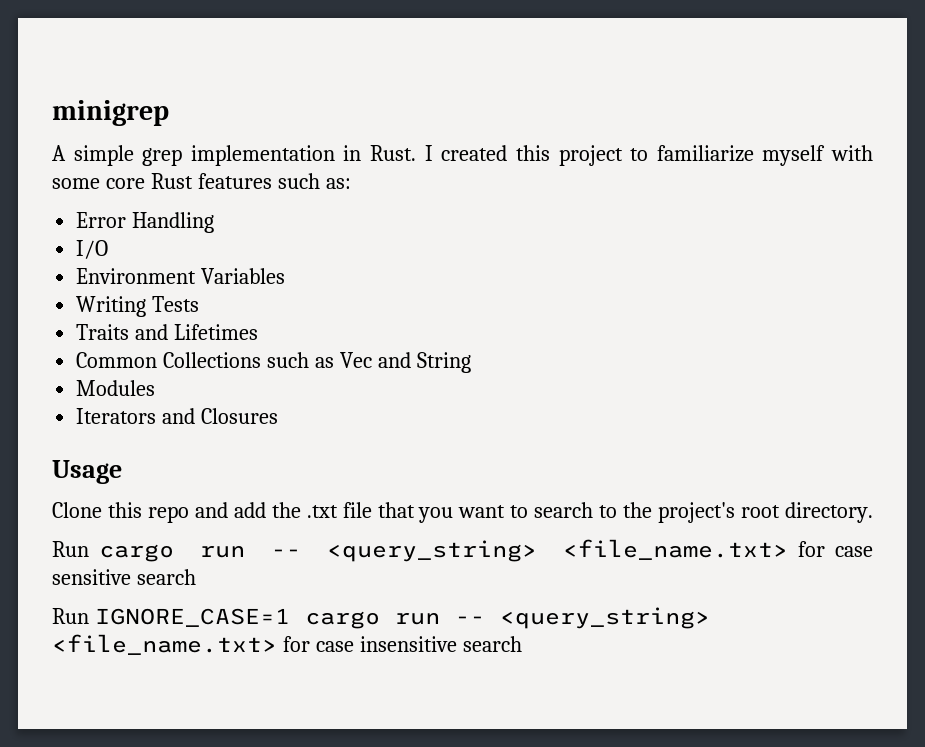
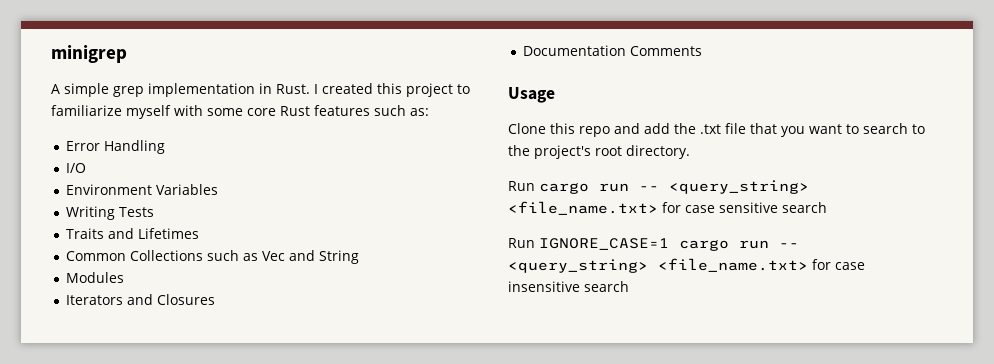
(279, 416) none -> [523,45,703,56] // Documentation Comments

